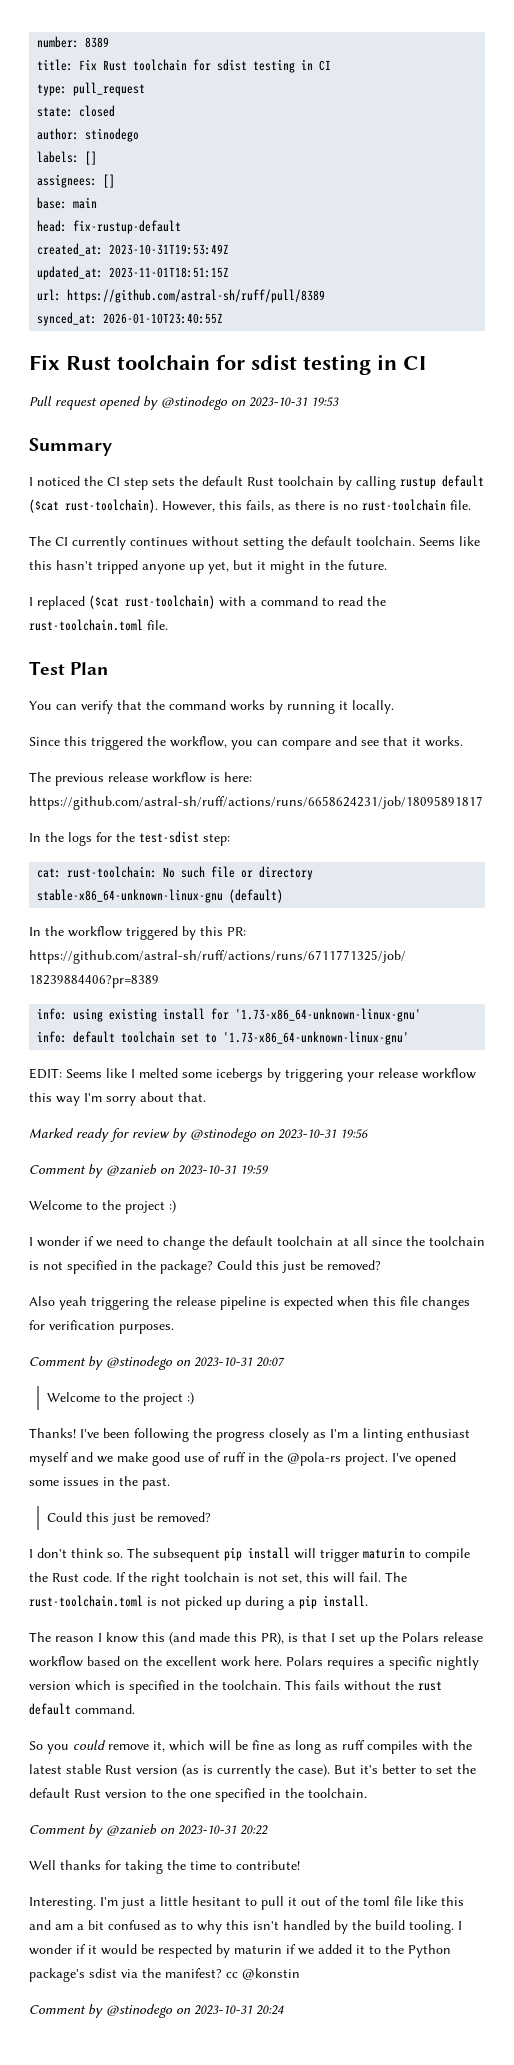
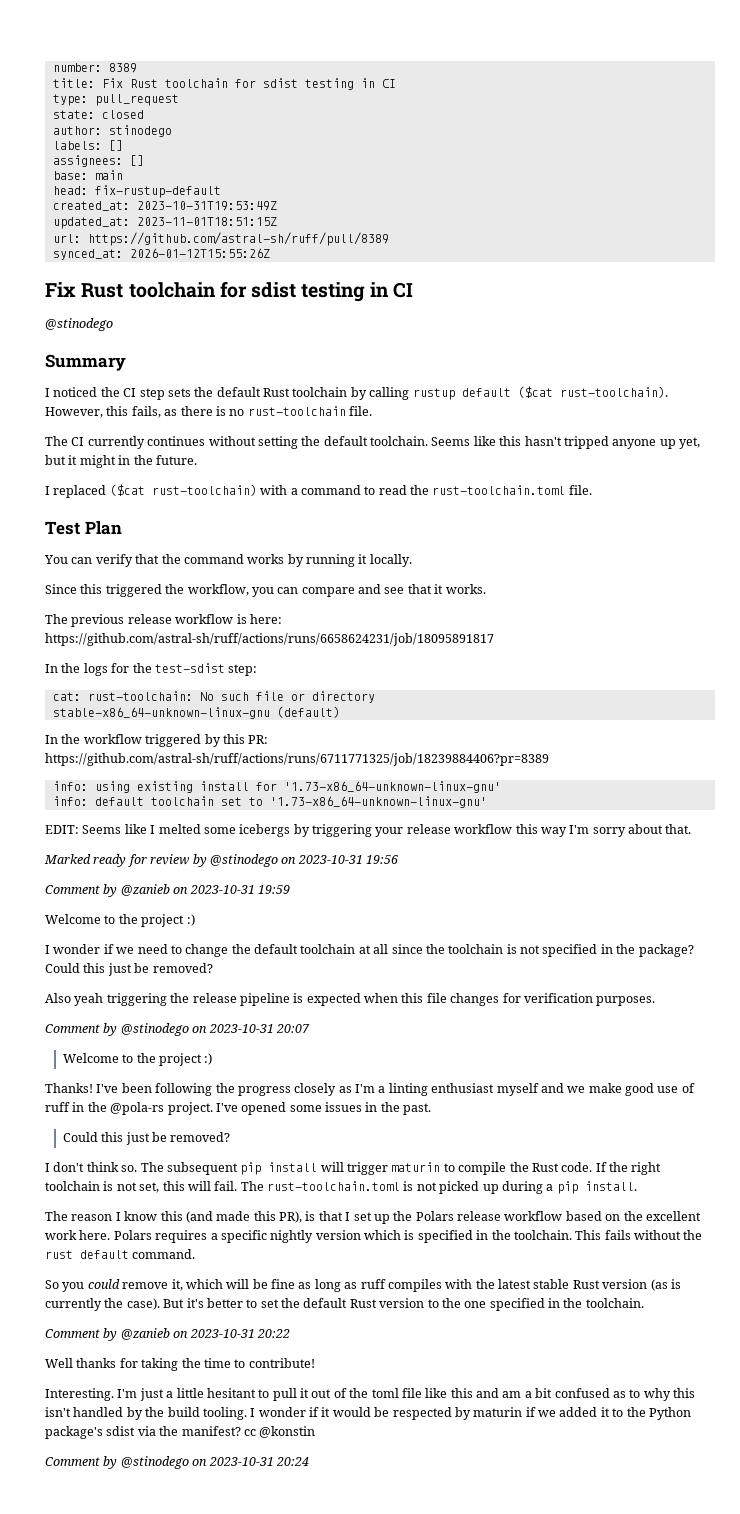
[103,313,224,324] [29,354,426,375] [29,396,339,410] 2026-01-10T23:40:55Z // Fix Rust toolchain for sdist testing in CI // Pull request opened by @stinodego on 2023-10-31 19:53 -> [129,248,270,258] [45,281,413,302] [45,318,113,331] 2026-01-12T15:55:26Z // Fix Rust toolchain for sdist testing in CI // @stinodego

